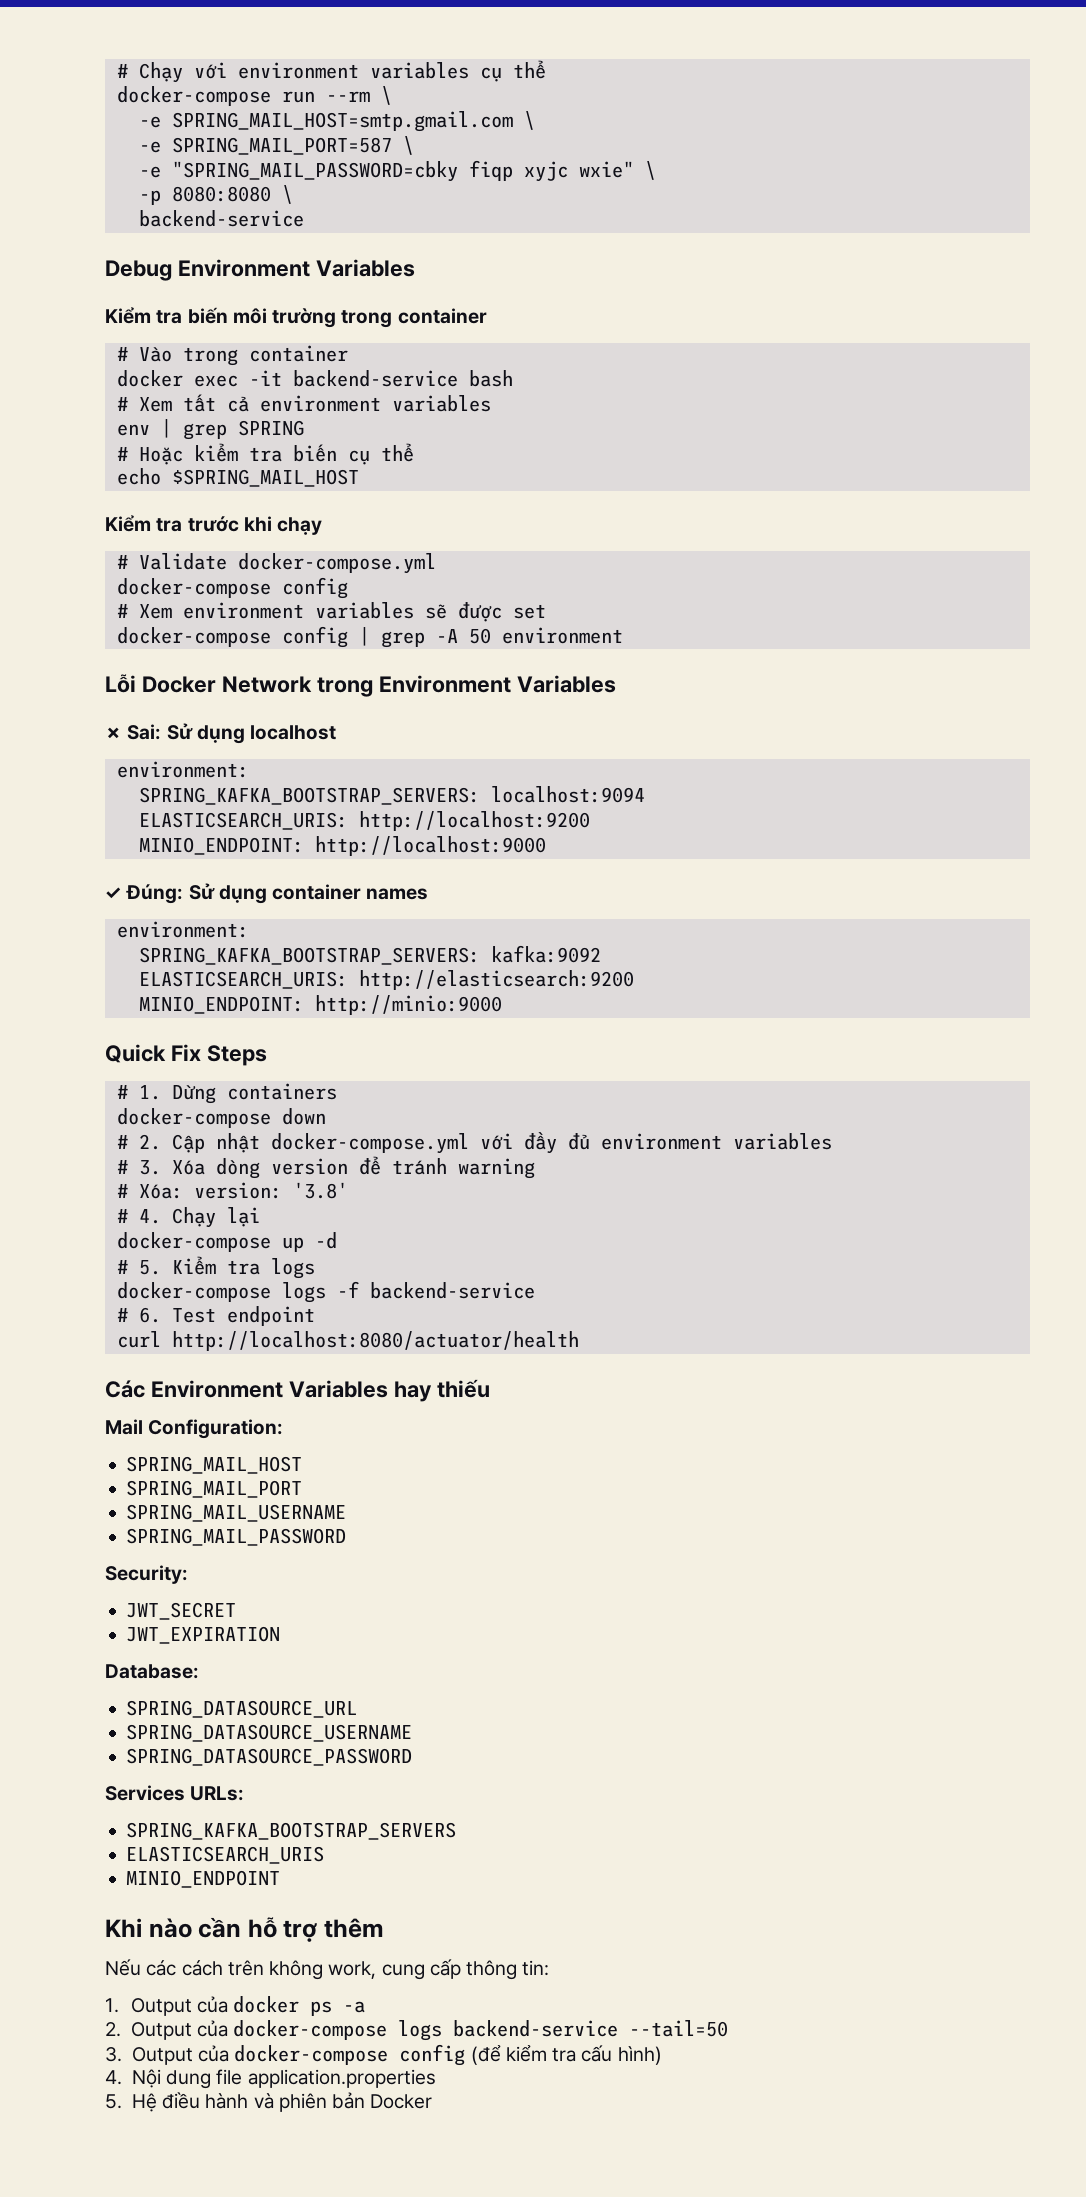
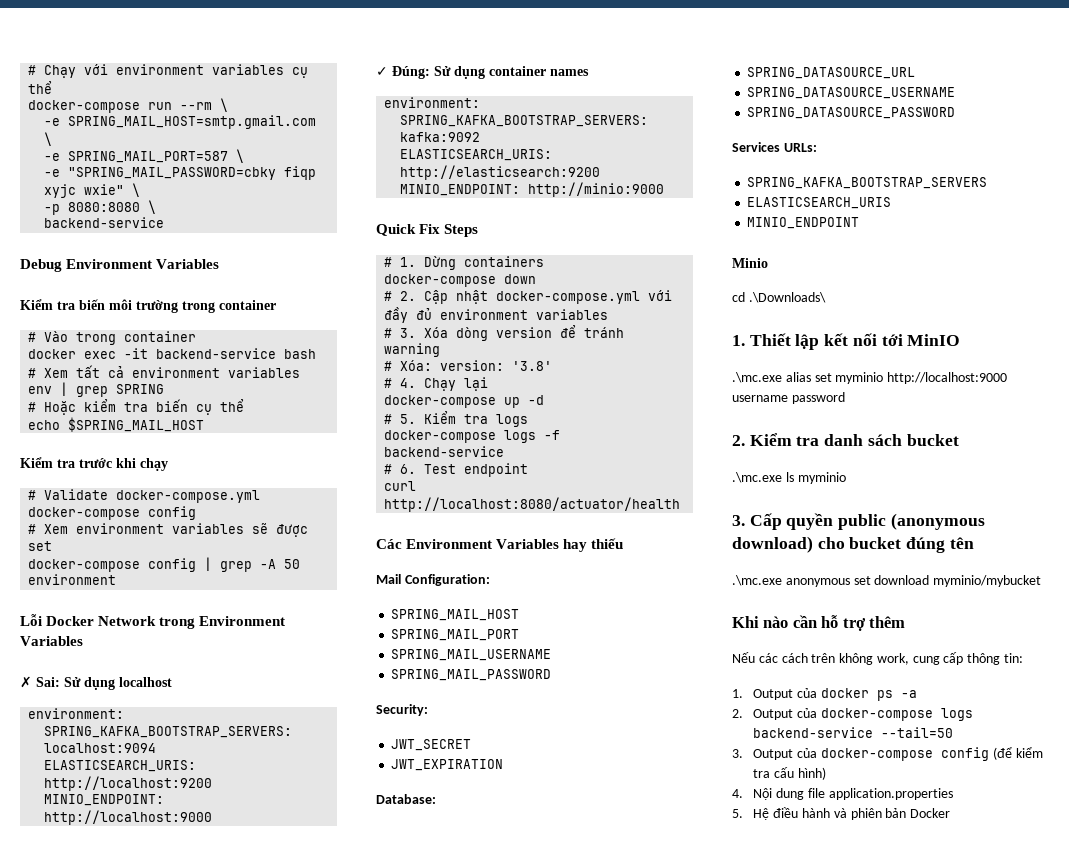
(281, 1879) none -> [732,258,768,268] [732,292,826,303] [732,333,961,350] [732,372,1008,384] [732,392,845,404] [732,433,959,446] [732,472,846,484] [732,513,985,530] [732,536,974,553] [732,575,1042,587] // Minio // cd .\Downloads\ // 1. Thiết lập kết nối tới MinIO // .\mc.exe alias set myminio http://localhost:9000 username password // 2. Kiểm tra danh sách bucket // .\mc.exe ls myminio // 3. Cấp quyền public (anonymous download) cho bucket đúng tên // .\mc.exe anonymous set download myminio/mybucket

